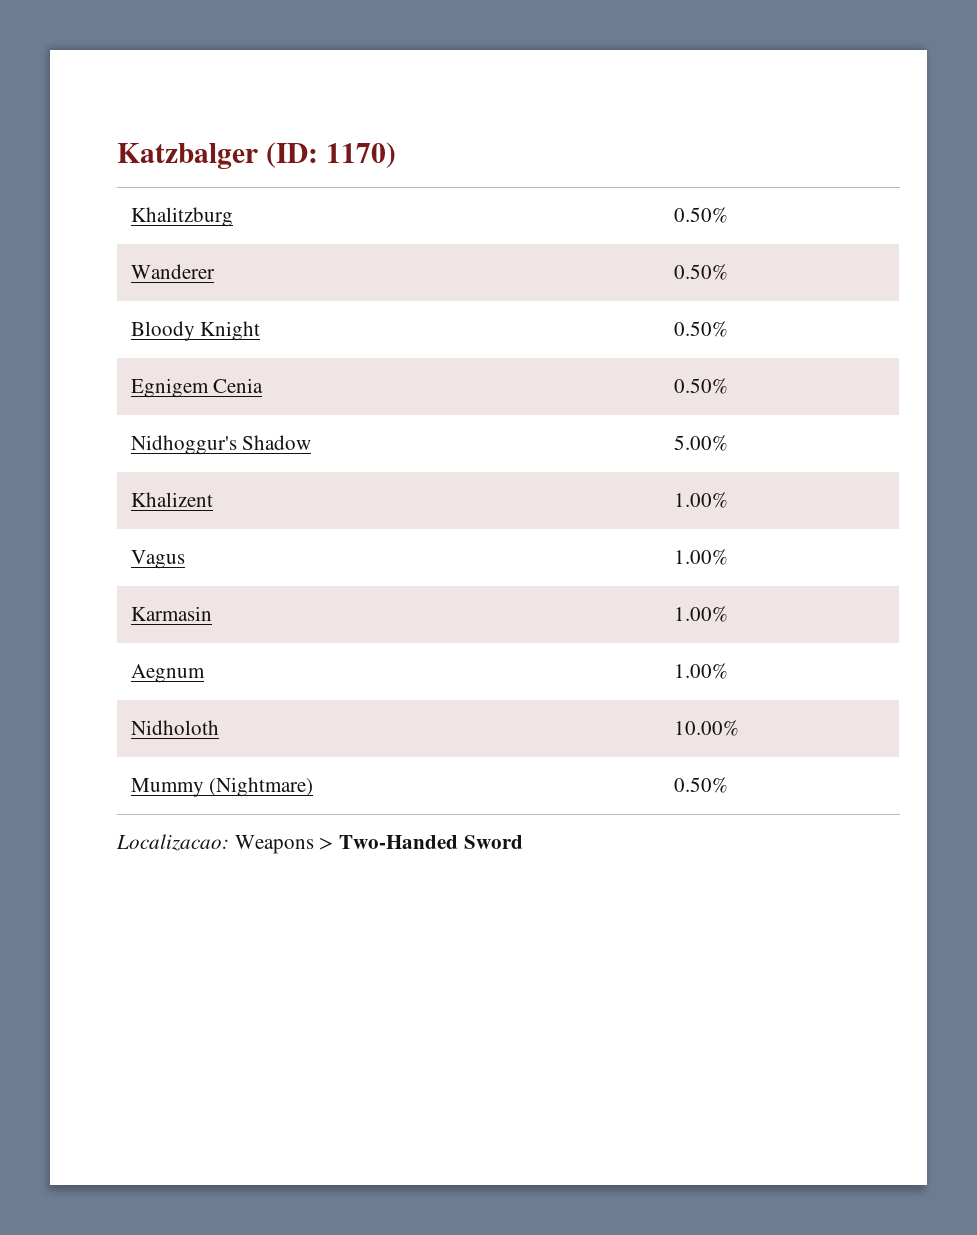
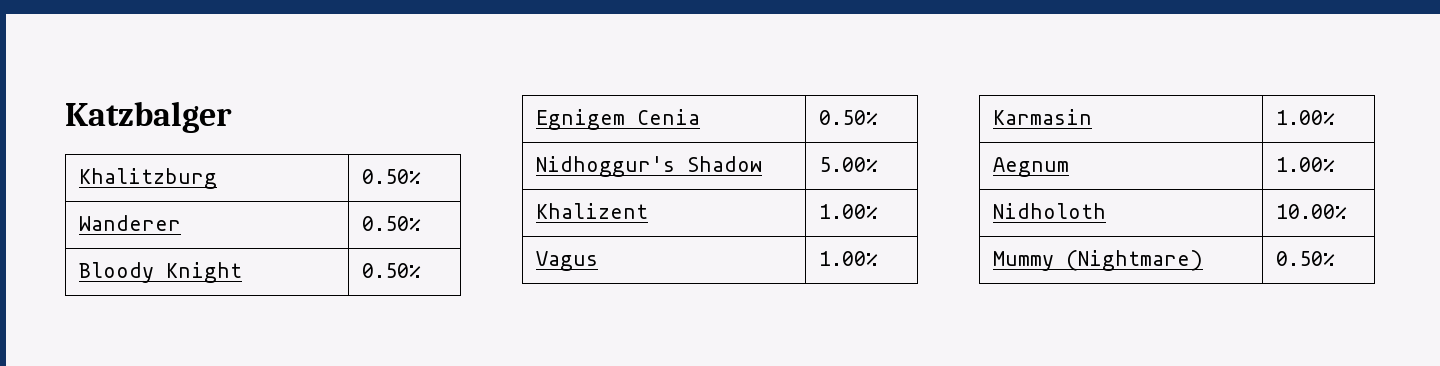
[265,142,396,168] (ID: 1170) -> (232, 117) none
[116,834,523,854] // Localizacao: Weapons > Two-Handed Sword -> (1335, 258) none

